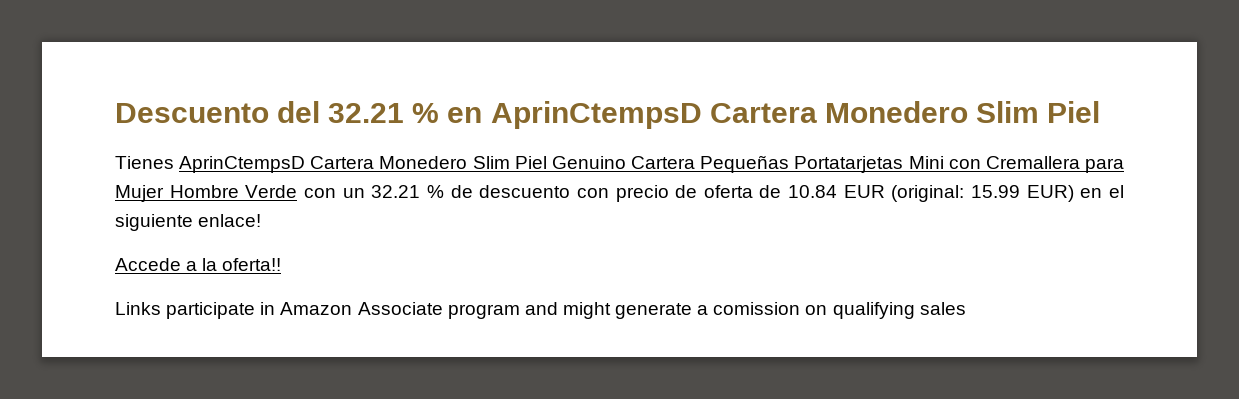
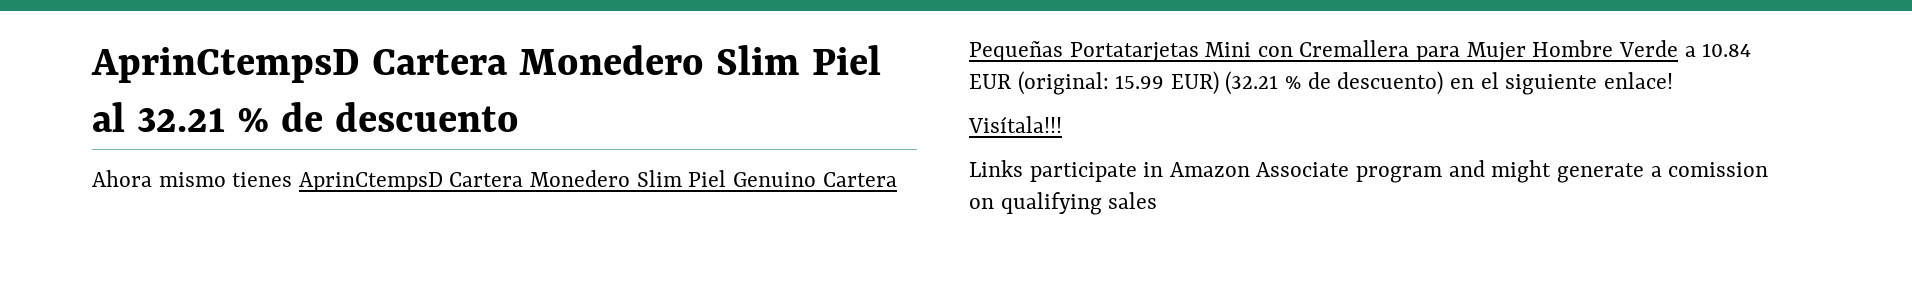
[115,101,1100,129] [115,156,174,169] Descuento del 32.21 % en AprinCtempsD Cartera Monedero Slim Piel // Tienes -> [91,45,882,83] [92,102,520,132] [92,170,293,187] AprinCtempsD Cartera Monedero Slim Piel al 32.21 % de descuento // Ahora mismo tienes
[303,185,782,202] con un 32.21 % de descuento con precio de oferta de -> [1684,46,1696,57] a
(1074, 193) none -> [1225,71,1444,95] (32.21 % de descuento)
[115,258,282,271] Accede a la oferta!! -> [968,116,1062,133] Visítala!!!

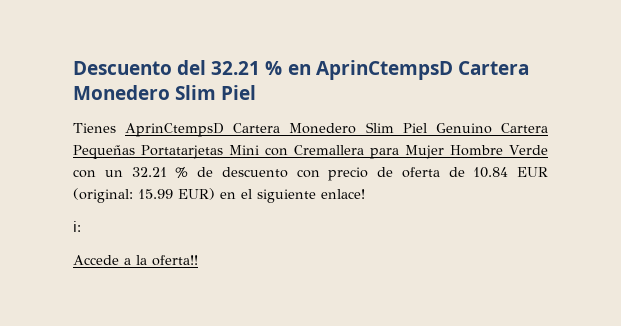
[91,45,882,83] [92,102,520,132] [92,170,293,187] AprinCtempsD Cartera Monedero Slim Piel al 32.21 % de descuento // Ahora mismo tienes -> [73,60,529,80] [73,85,257,100] [73,123,116,133] Descuento del 32.21 % en AprinCtempsD Cartera Monedero Slim Piel // Tienes
[1684,46,1696,57] a -> [73,167,465,181] con un 32.21 % de descuento con precio de oferta de
[1225,71,1444,95] (32.21 % de descuento) -> (215, 194) none
[968,116,1062,133] [969,160,1769,183] [969,192,1158,215] Visítala!!! // Links participate in Amazon Associate program and might generate a comission on qualifying sales -> [73,221,81,232] [73,255,198,266] ℹ: // Accede a la oferta!!

